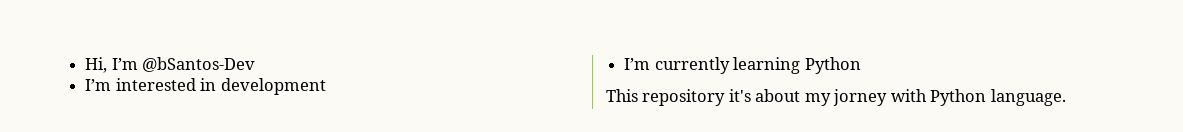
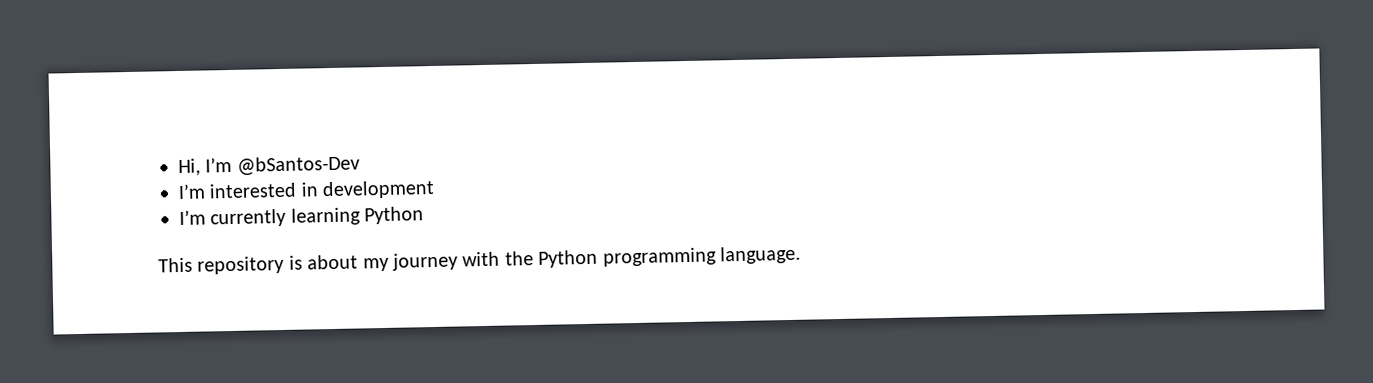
[728,89,751,102] it's -> [288,255,303,270] is
[833,89,987,106] jorney with Python -> [392,247,717,271] journey with the Python programming

